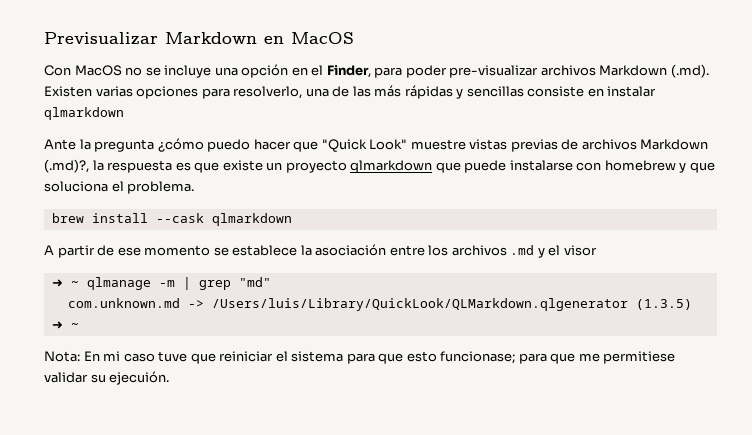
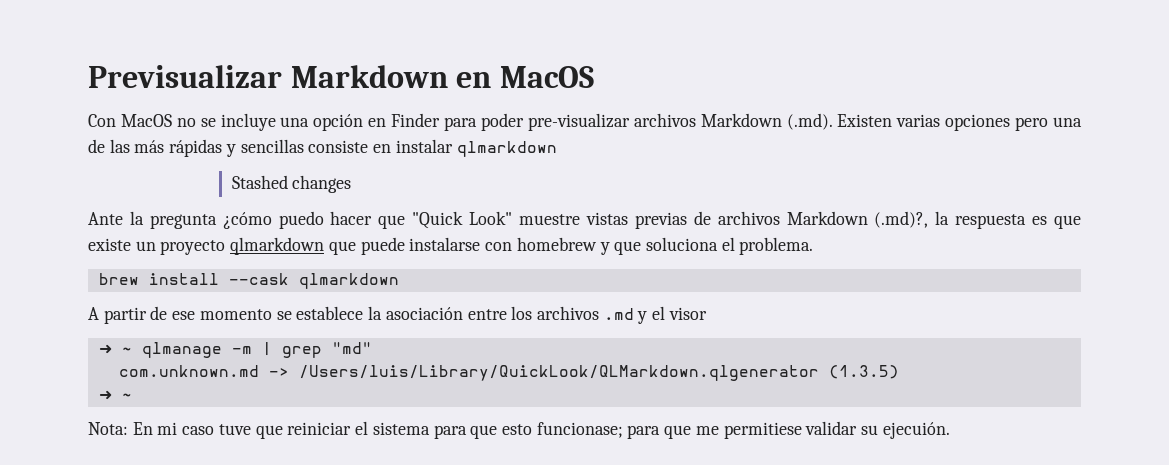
[311,65,371,78] el Finder, -> [391,113,441,127] Finder
[201,86,303,99] para resolverlo, -> [1015,117,1049,131] pero
(124, 113) none -> [231,175,352,193] // Stashed changes

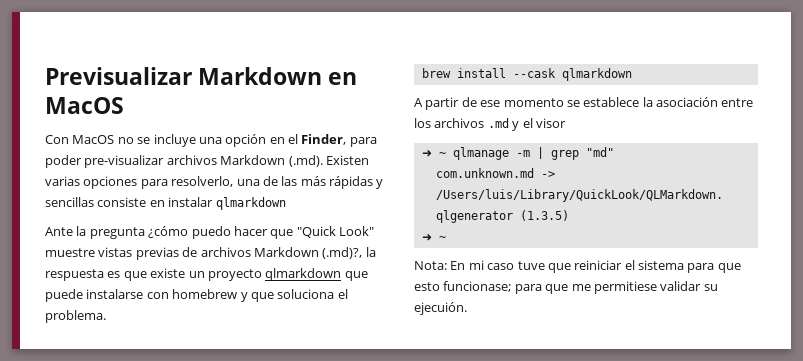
[391,113,441,127] Finder -> [288,134,347,145] el Finder,
[1015,117,1049,131] pero -> [140,176,234,189] para resolverlo,
[231,175,352,193] // Stashed changes -> (286, 203) none

